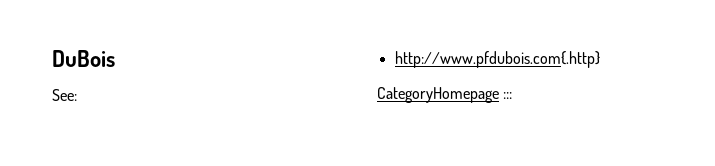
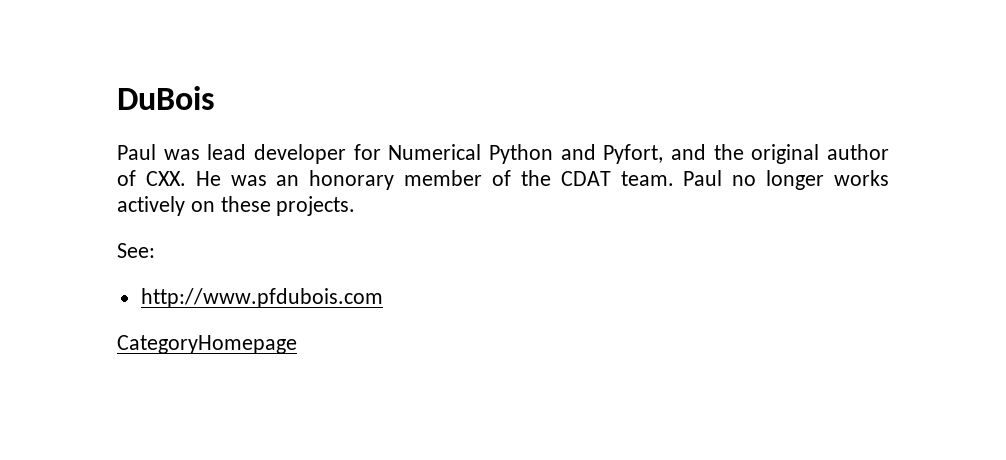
(115, 58) none -> [117,144,889,164] [117,170,889,190] [117,196,356,216] // Paul was lead developer for Numerical Python and Pyfort, and the original author of CXX. He was an honorary member of the CDAT team. Paul no longer works actively on these projects.
[394,51,600,68] http://www.pfdubois.com{.http} -> [140,288,383,308] http://www.pfdubois.com
[503,92,513,99] ::: -> (297, 344) none

